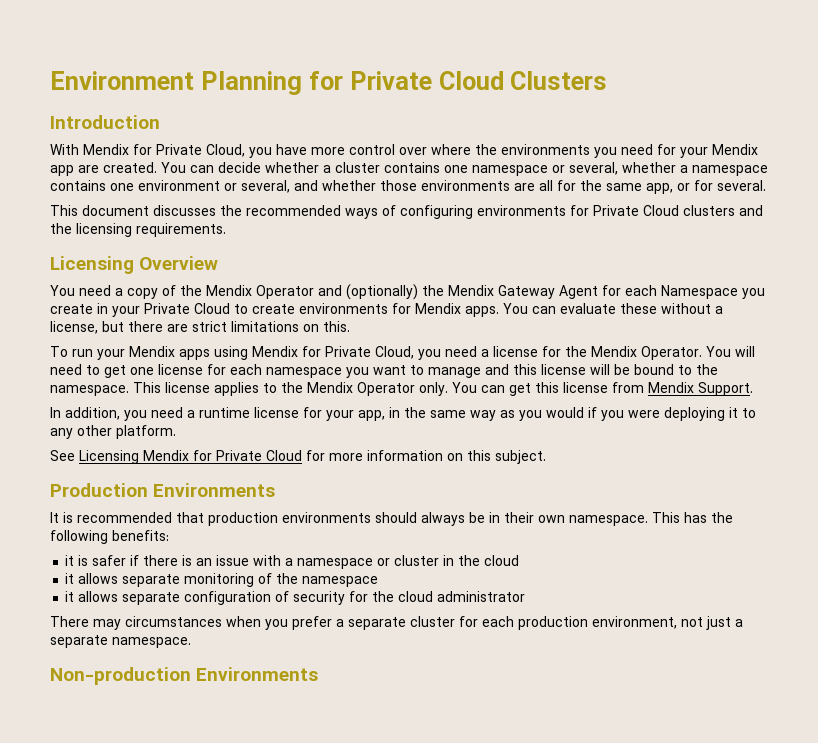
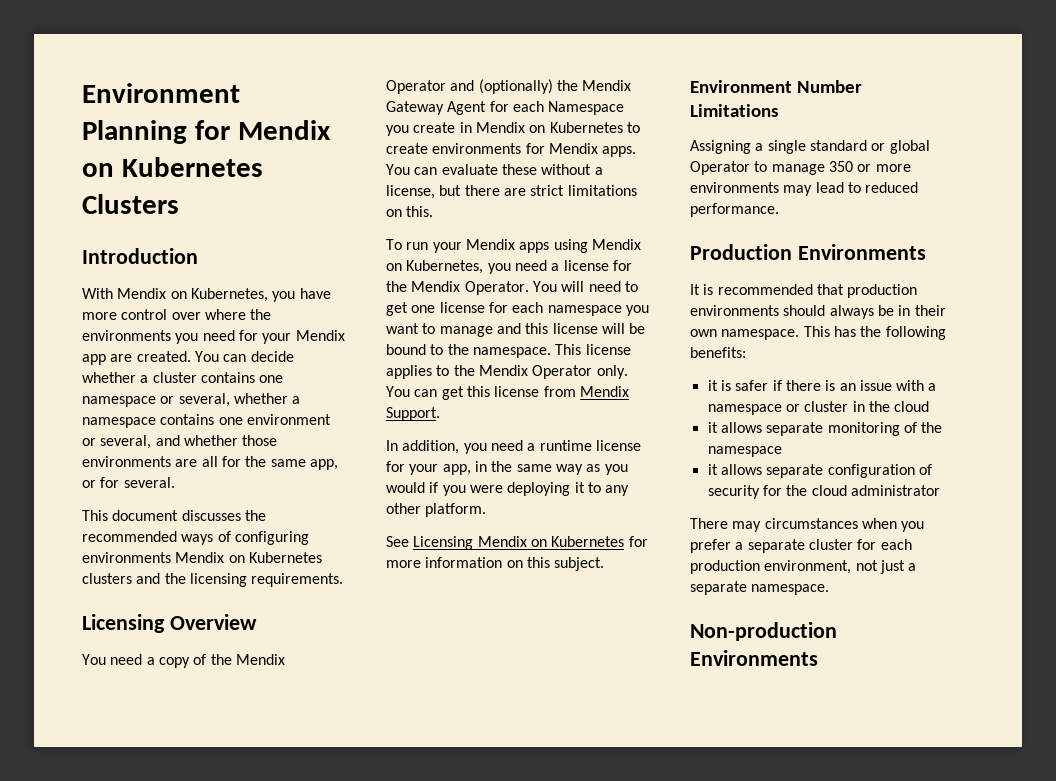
[349,71,504,90] Private Cloud -> [237,120,331,140] [82,157,263,177] Mendix on Kubernetes
[133,144,245,157] for Private Cloud, -> [170,288,268,302] on Kubernetes,
[570,205,679,216] for Private Cloud -> [175,552,322,563] Mendix on Kubernetes
[112,303,230,317] your Private Cloud -> [475,122,623,133] Mendix on Kubernetes
[302,346,414,359] for Private Cloud, -> [386,260,484,274] on Kubernetes,
[193,450,302,461] for Private Cloud -> [530,536,625,547] on Kubernetes
(546, 457) none -> [690,80,862,93] [690,104,779,117] [690,140,930,154] [690,161,911,175] [690,182,919,196] [690,203,779,217] // Environment Number Limitations // Assigning a single standard or global Operator to manage 350 or more environments may lead to reduced performance.

